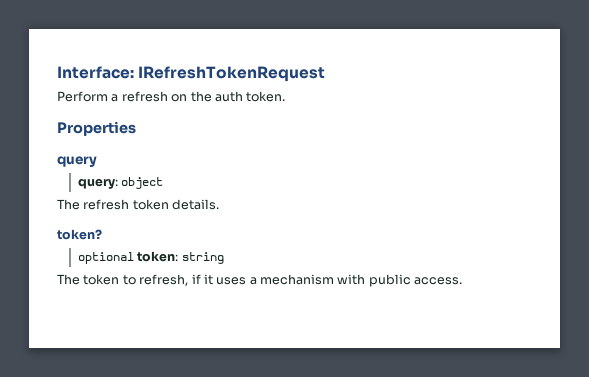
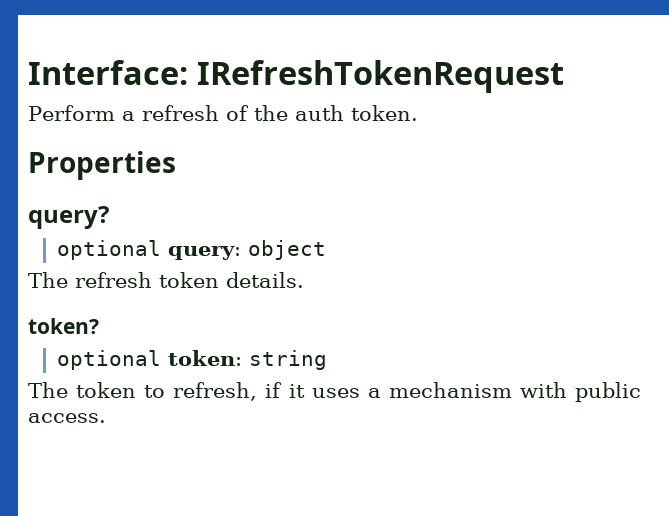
[171,94,188,102] on -> [225,105,249,121] of
[57,156,97,167] query // -> [28,206,109,229] [57,240,162,260] query? // optional

